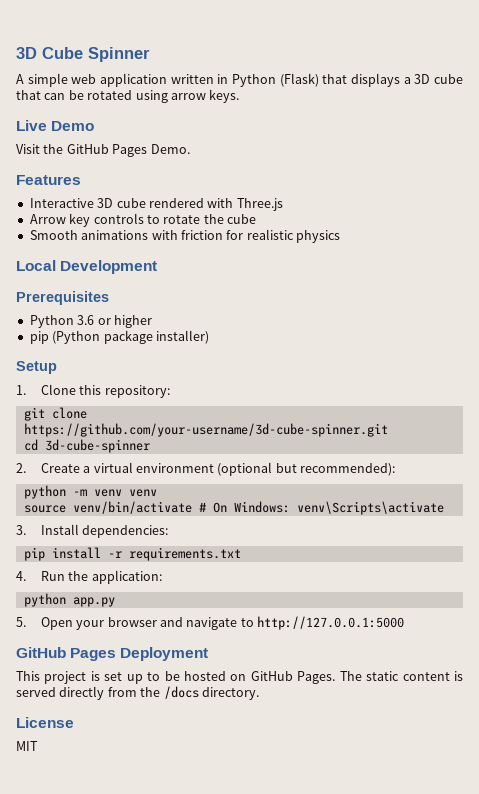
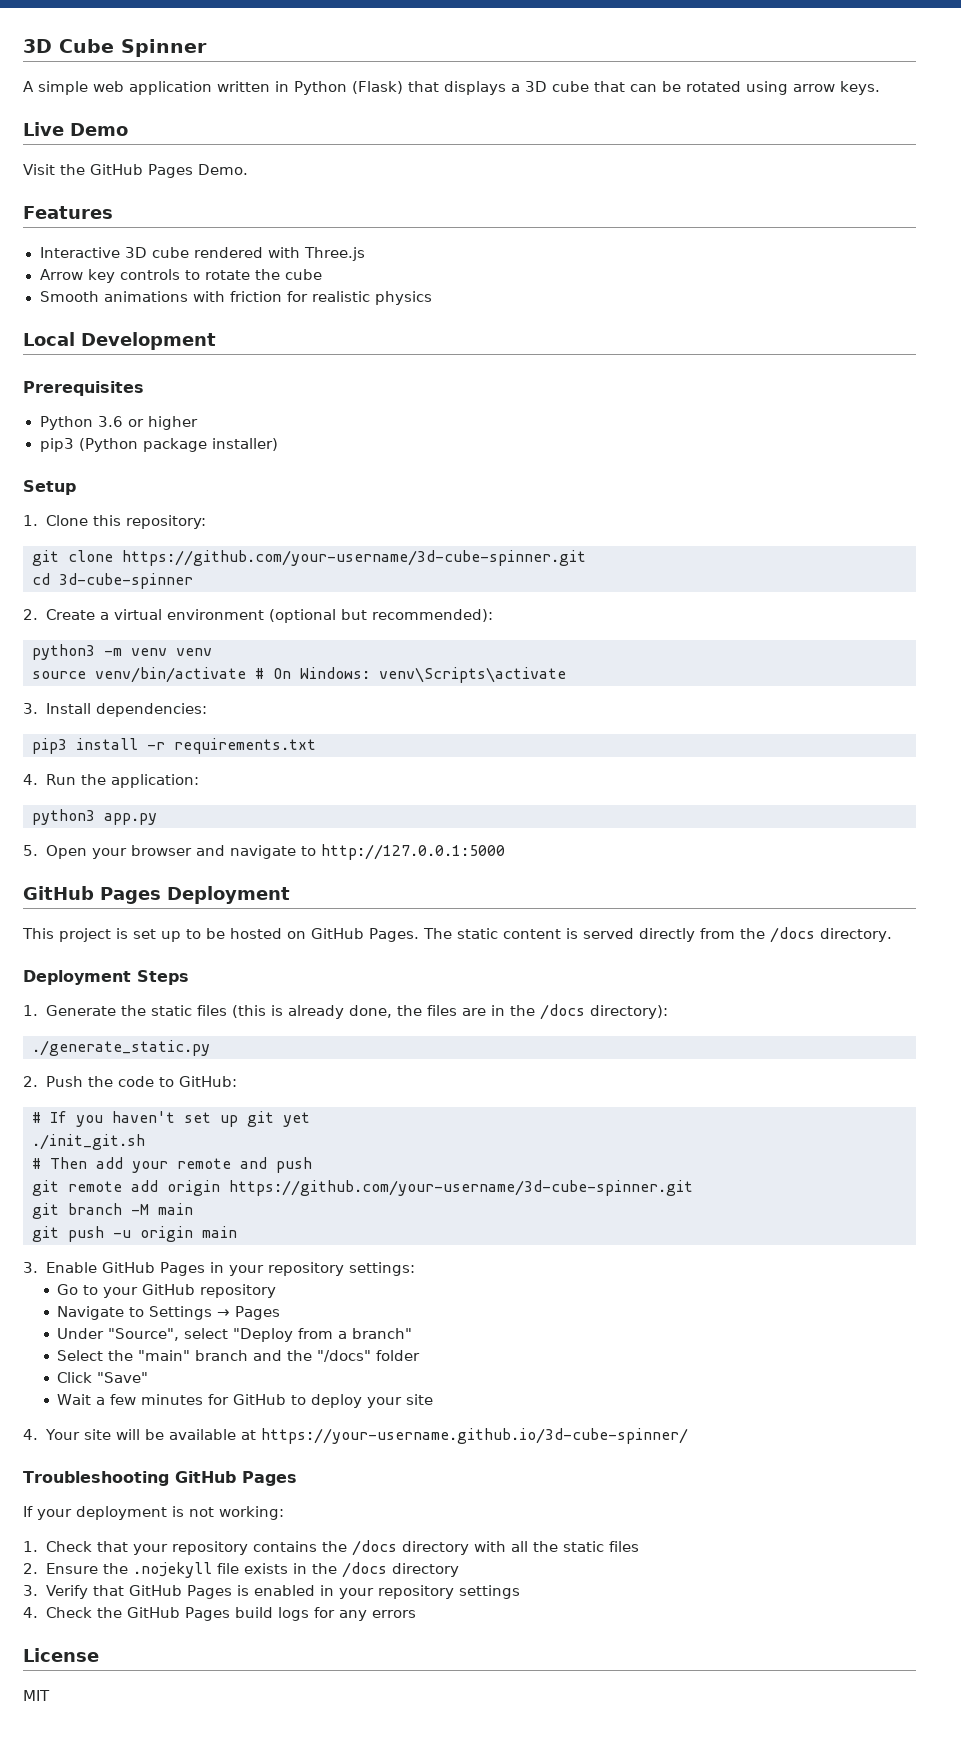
[29,331,49,344] pip -> [39,438,74,452] pip3
[23,485,66,499] python -> [32,644,95,660] python3
[23,547,45,561] pip -> [32,738,67,754] pip3
[23,593,66,607] python -> [32,809,95,825] python3
(259, 693) none -> [23,970,189,985] [23,1004,668,1020] [32,1040,210,1056] [23,1076,237,1087] [32,1111,310,1127] [32,1134,145,1150] [32,1157,312,1173] [32,1180,693,1196] [32,1203,193,1219] [32,1226,237,1242] [23,1262,415,1276] [57,1284,277,1298] [57,1306,281,1320] [57,1328,413,1342] [57,1350,421,1362] [57,1372,149,1383] [57,1394,434,1408] [23,1428,689,1444] [23,1471,297,1486] [23,1506,284,1520] [23,1540,639,1556] [23,1562,459,1578] [23,1585,521,1599] [23,1607,416,1621] // Deployment Steps // 1. Generate the static files (this is already done, the files are in the /docs directory): // ./generate_static.py // 2. Push the code to GitHub: // # If you haven't set up git yet // ./init_git.sh // # Then add your remote and push // git remote add origin https://github.com/your-username/3d-cube-spinner.git // git branch -M main // git push -u origin main // 3. Enable GitHub Pages in your repository settings: // Go to your GitHub repository // Navigate to Settings → Pages // Under "Source", select "Deploy from a branch" // Select the "main" branch and the "/docs" folder // Click "Save" // Wait a few minutes for GitHub to deploy your site // 4. Your site will be available at https://your-username.github.io/3d-cube-spinner/ // Troubleshooting GitHub Pages // If your deployment is not working: // 1. Check that your repository contains the /docs directory with all the static files // 2. Ensure the .nojekyll file exists in the /docs directory // 3. Verify that GitHub Pages is enabled in your repository settings // 4. Check the GitHub Pages build logs for any errors

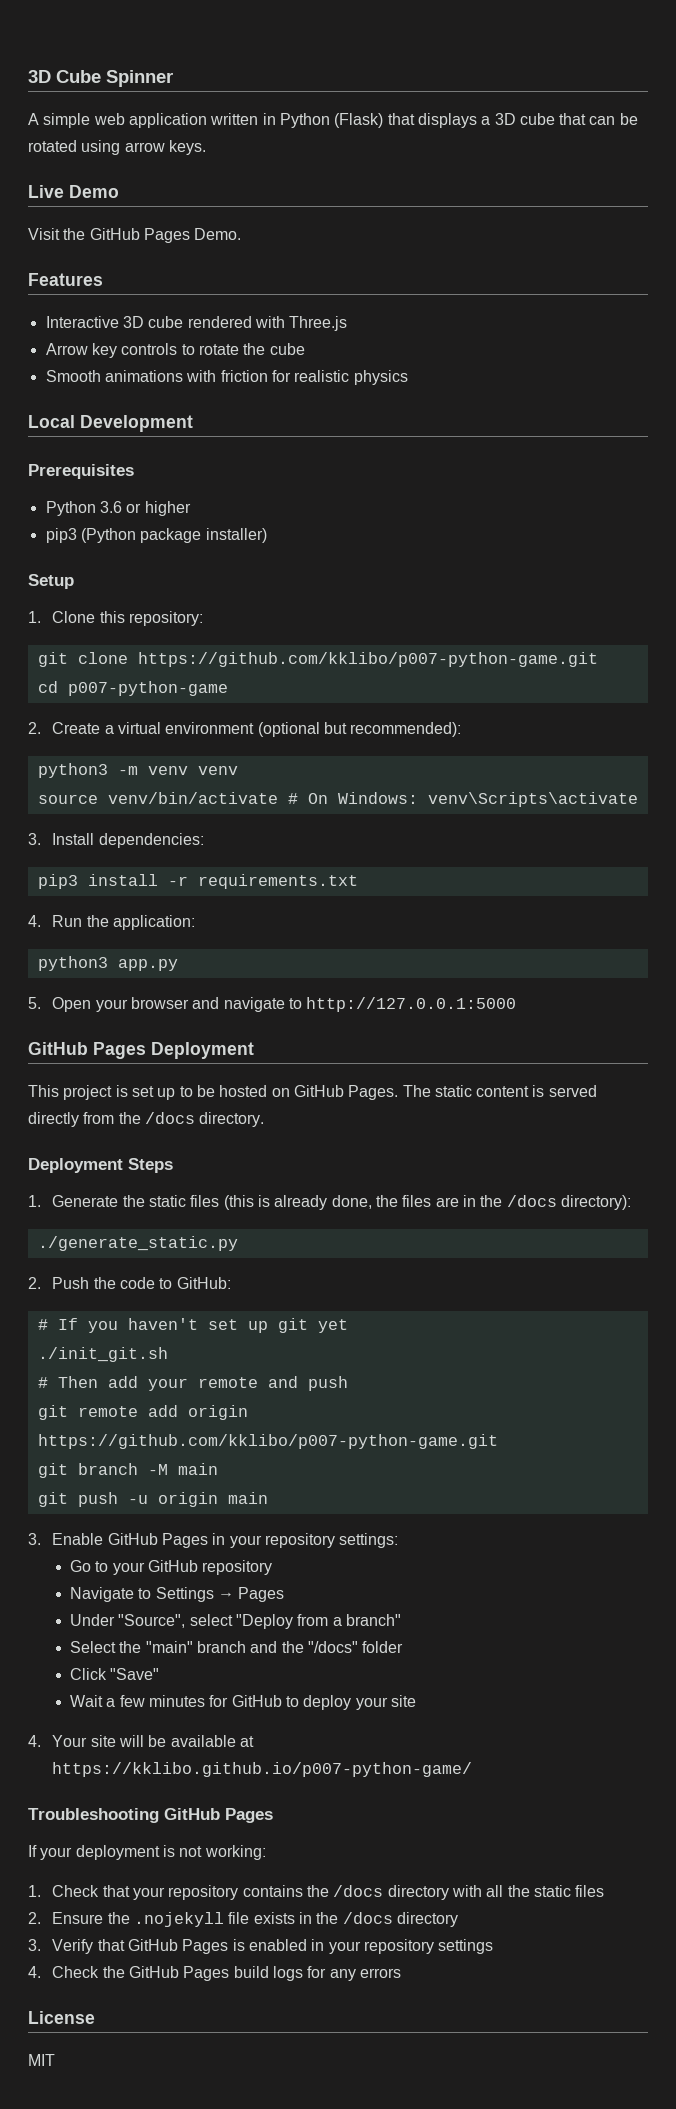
[122,550,586,566] https://github.com/your-username/3d-cube-spinner.git -> [137,652,598,667] https://github.com/kklibo/p007-python-game.git
[59,573,193,589] 3d-cube-spinner -> [67,681,228,696] p007-python-game
[229,1180,693,1196] https://github.com/your-username/3d-cube-spinner.git -> [37,1434,498,1449] https://github.com/kklibo/p007-python-game.git
[261,1428,689,1444] https://your-username.github.io/3d-cube-spinner/ -> [52,1762,473,1777] https://kklibo.github.io/p007-python-game/

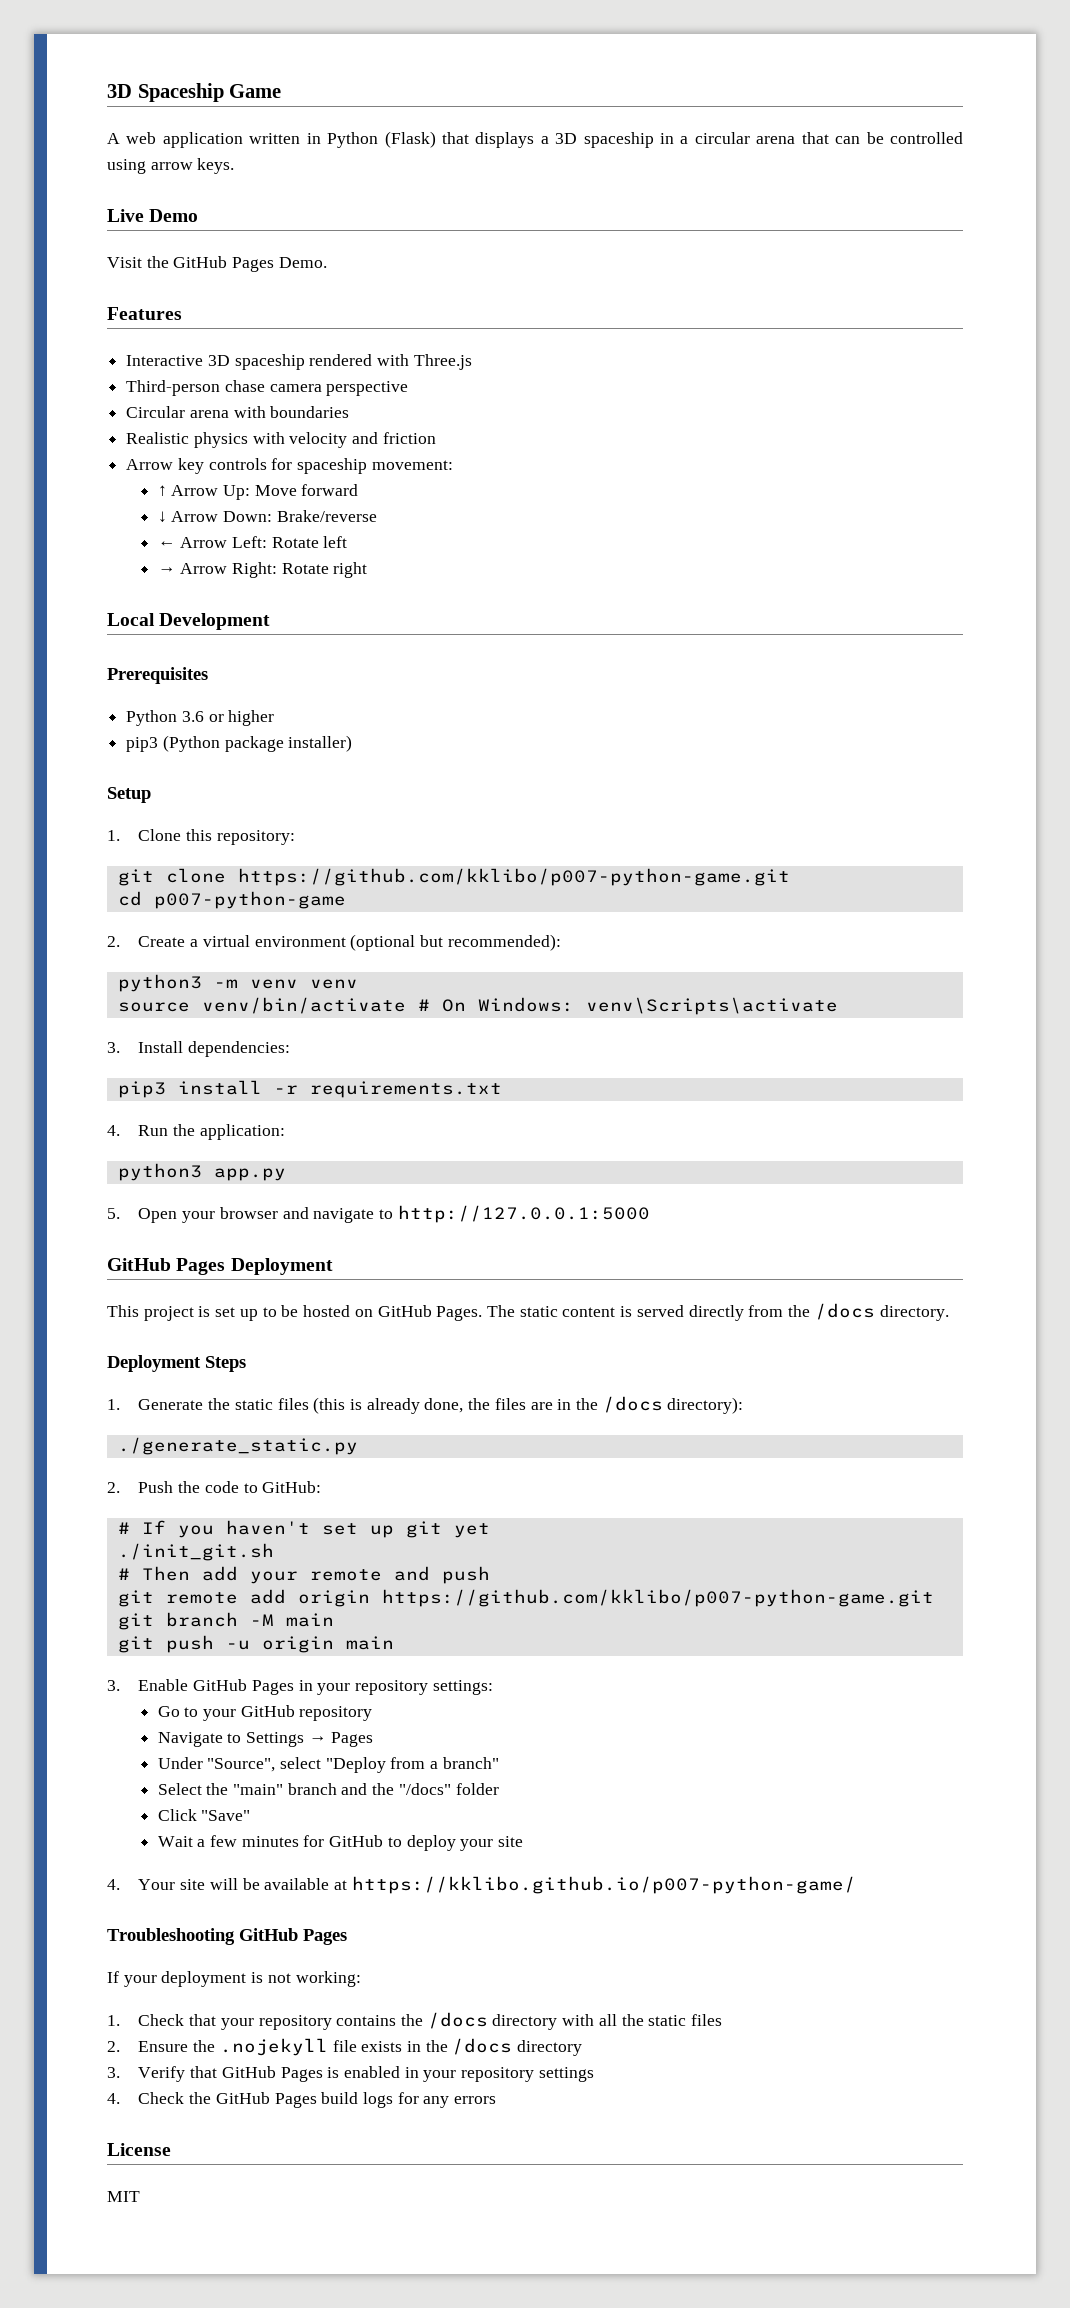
[28,70,173,87] 3D Cube Spinner -> [107,83,282,102] 3D Spaceship Game
[43,113,91,128] simple -> (120, 138) none
[519,113,555,125] cube -> [583,132,796,148] spaceship in a circular arena
[28,140,77,152] rotated -> [890,132,964,144] controlled
[148,316,184,328] cube -> [234,354,305,370] spaceship
[45,343,305,358] [45,370,408,385] Arrow key controls to rotate the cube // Smooth animations with friction for realistic physics -> [126,380,409,396] [126,406,350,418] [126,432,436,448] [126,458,453,474] [157,484,359,500] [157,510,377,522] [157,536,348,548] [157,562,368,578] Third-person chase camera perspective // Circular arena with boundaries // Realistic physics with velocity and friction // Arrow key controls for spaceship movement: // ↑ Arrow Up: Move forward // ↓ Arrow Down: Brake/reverse // ← Arrow Left: Rotate left // → Arrow Right: Rotate right

